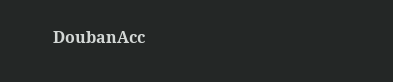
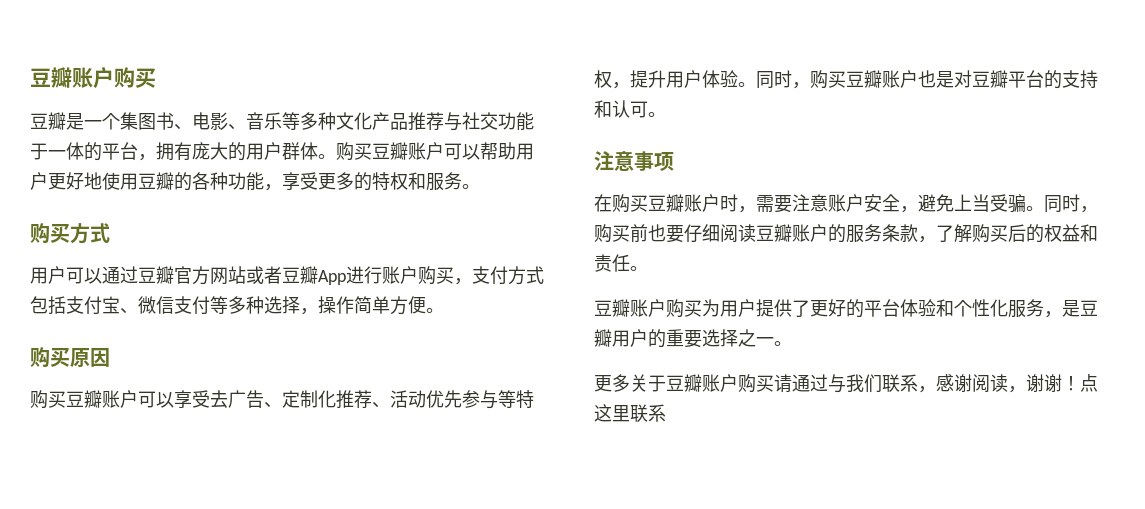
[53,31,145,43] DoubanAcc -> [30,67,156,89] [30,112,534,131] [30,142,534,161] [30,172,480,191] [30,223,110,244] [30,266,544,285] [30,296,444,315] [30,347,110,368] [30,390,534,409] [594,70,1098,89] [594,100,666,118] [594,151,674,171] [594,194,1098,213] [594,224,1098,243] [594,254,648,272] [594,299,1098,318] [594,329,792,348] [594,374,1098,393] [594,404,666,422] 豆瓣账户购买 // 豆瓣是一个集图书、电影、音乐等多种文化产品推荐与社交功能于一体的平台，拥有庞大的用户群体。购买豆瓣账户可以帮助用户更好地使用豆瓣的各种功能，享受更多的特权和服务。 // 购买方式 // 用户可以通过豆瓣官方网站或者豆瓣App进行账户购买，支付方式包括支付宝、微信支付等多种选择，操作简单方便。 // 购买原因 // 购买豆瓣账户可以享受去广告、定制化推荐、活动优先参与等特权，提升用户体验。同时，购买豆瓣账户也是对豆瓣平台的支持和认可。 // 注意事项 // 在购买豆瓣账户时，需要注意账户安全，避免上当受骗。同时，购买前也要仔细阅读豆瓣账户的服务条款，了解购买后的权益和责任。 // 豆瓣账户购买为用户提供了更好的平台体验和个性化服务，是豆瓣用户的重要选择之一。 // 更多关于豆瓣账户购买请通过与我们联系，感谢阅读，谢谢！点这里联系

